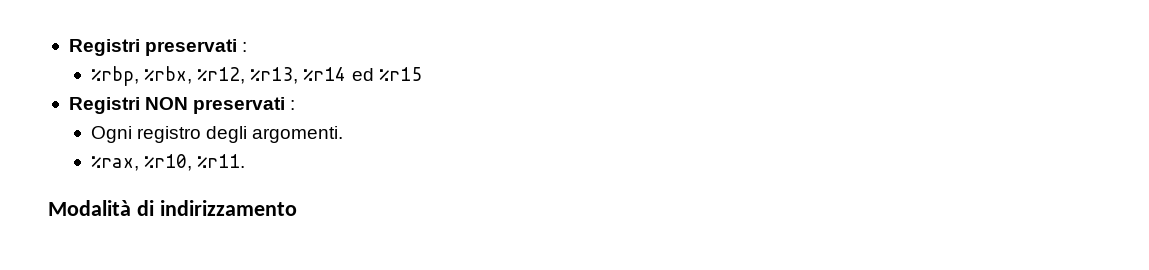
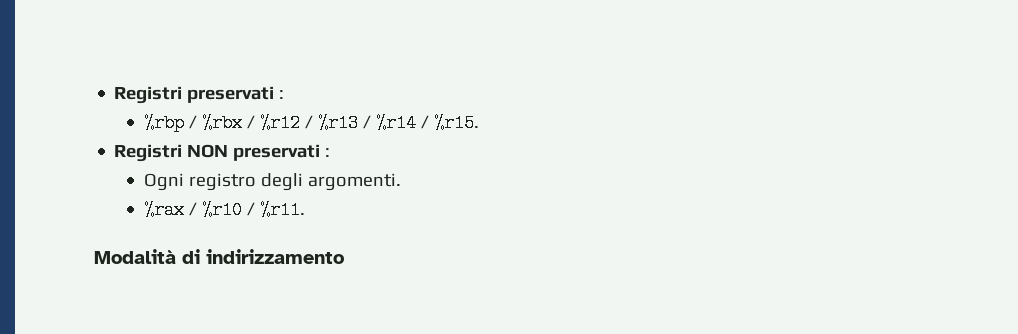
[90,66,422,86] %rbp, %rbx, %r12, %r13, %r14 ed %r15 -> [143,114,479,132] %rbp / %rbx / %r12 / %r13 / %r14 / %r15.
[90,154,193,171] %rax, %r10, -> [143,201,255,219] %rax / %r10 /

